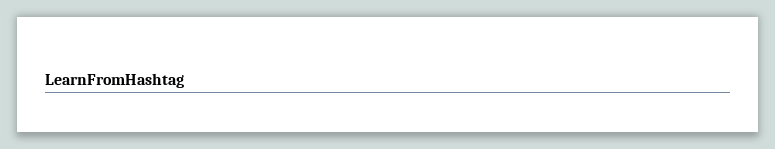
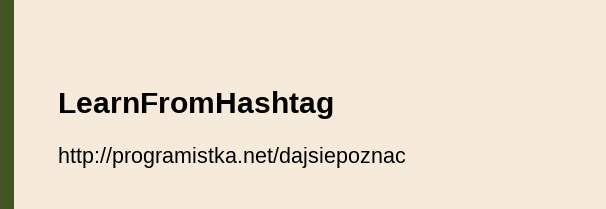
(184, 80) none -> [58,147,406,168] // http://programistka.net/dajsiepoznac

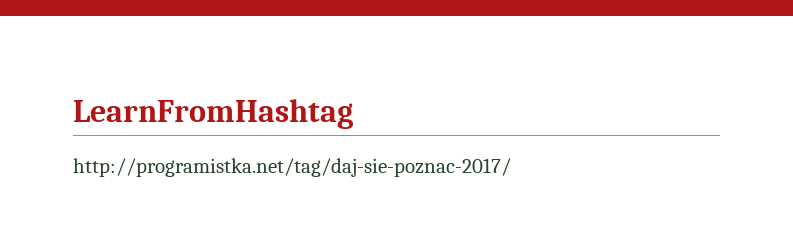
[58,147,406,168] http://programistka.net/dajsiepoznac -> [73,158,511,177] http://programistka.net/tag/daj-sie-poznac-2017/

